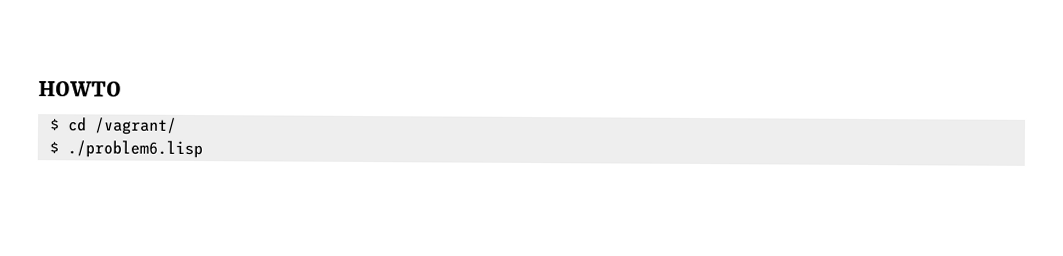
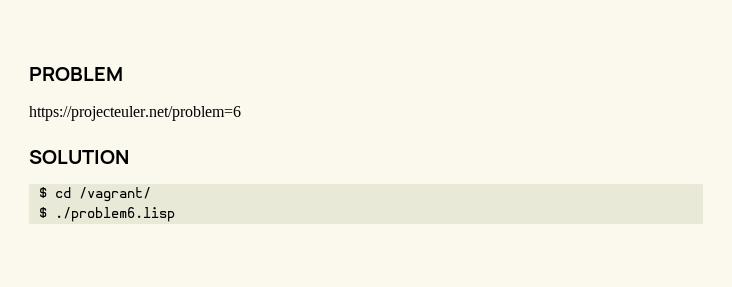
[38,81,122,97] HOWTO -> [29,67,123,81] [29,106,241,121] [29,150,129,164] PROBLEM // https://projecteuler.net/problem=6 // SOLUTION

